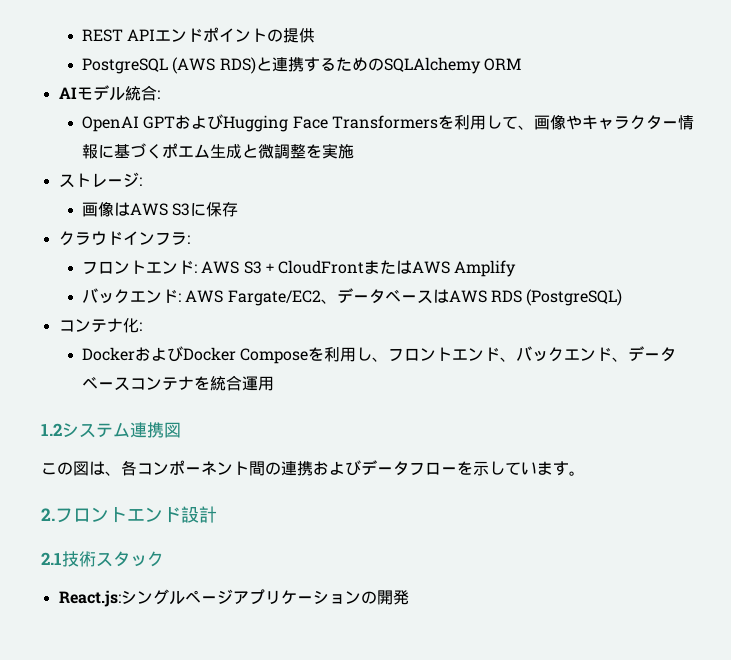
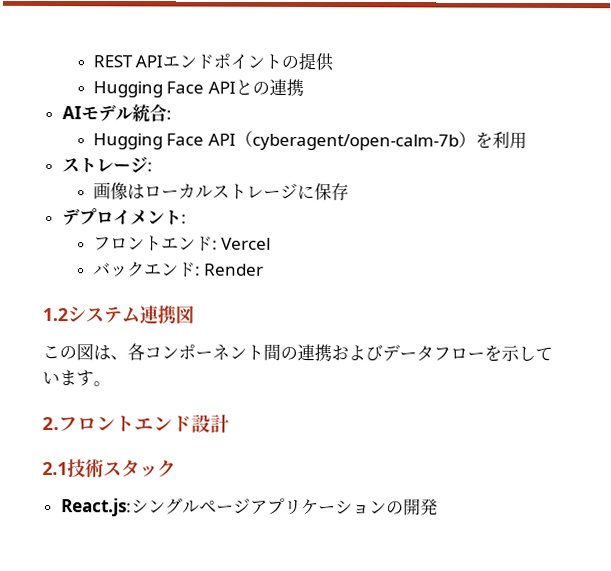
[82,57,522,74] PostgreSQL (AWS RDS)と連携するためのSQLAlchemy ORM -> [92,78,305,98] Hugging Face APIとの連携
[82,114,695,132] [82,143,355,159] OpenAI GPTおよびHugging Face Transformersを利用して、画像やキャラクター情報に基づくポエム生成と微調整を実施 -> [92,130,528,151] Hugging Face API（cyberagent/open-calm-7b）を利用
[130,202,239,217] [58,231,187,246] AWS S3に保存 // クラウドインフラ -> [143,182,349,201] [61,208,182,226] ローカルストレージに保存 // デプロイメント
[201,260,517,277] [82,288,623,306] [58,318,142,333] [82,346,677,364] [82,375,275,391] AWS S3＋CloudFrontまたはAWS Amplify // バックエンド: AWS Fargate/EC2、データベースはAWS RDS (PostgreSQL) // コンテナ化: // DockerおよびDocker Composeを利用し、フロントエンド、バックエンド、データベースコンテナを統合運用 -> [221,237,272,250] [92,261,265,278] Vercel // バックエンド: Render

